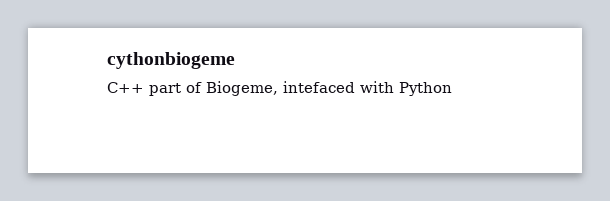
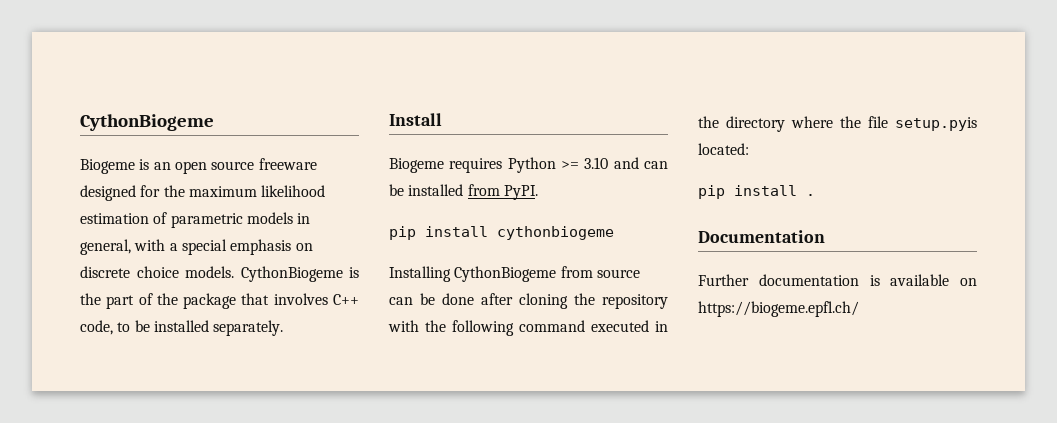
[107,52,235,69] [107,81,452,96] cythonbiogeme // C++ part of Biogeme, intefaced with Python -> [80,114,214,131] [80,158,317,174] [80,185,326,201] [80,212,311,228] [80,239,313,255] [80,266,359,282] [80,293,359,309] [80,320,284,336] [389,113,442,126] [389,157,668,173] [389,184,538,200] [389,226,614,240] [389,266,640,282] [389,293,668,309] [388,320,668,336] [698,116,977,132] [698,143,749,155] [698,185,815,199] [698,230,825,243] [698,274,977,286] [698,301,859,317] CythonBiogeme // Biogeme is an open source freeware designed for the maximum likelihood estimation of parametric models in general, with a special emphasis on discrete choice models. CythonBiogeme is the part of the package that involves C++ code, to be installed separately. // Install // Biogeme requires Python >= 3.10 and can be installed from PyPI. // pip install cythonbiogeme // Installing CythonBiogeme from source can be done after cloning the repository with the following command executed in the directory where the file setup.pyis located: // pip install . // Documentation // Further documentation is available on https://biogeme.epfl.ch/

